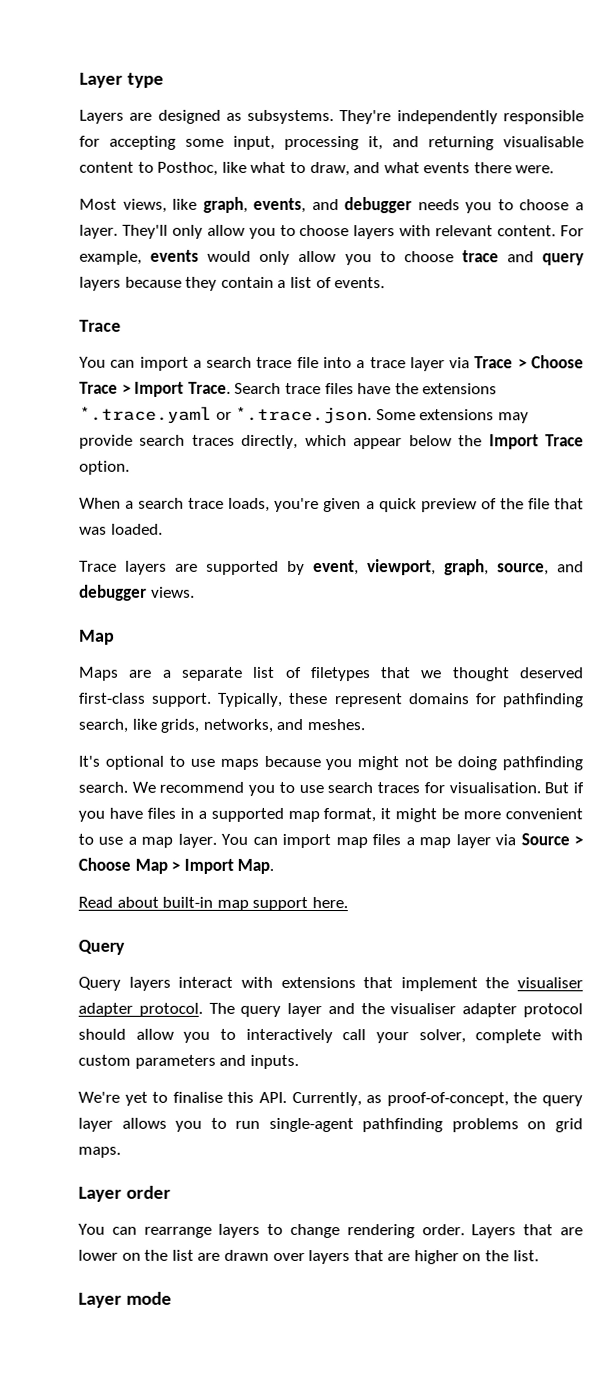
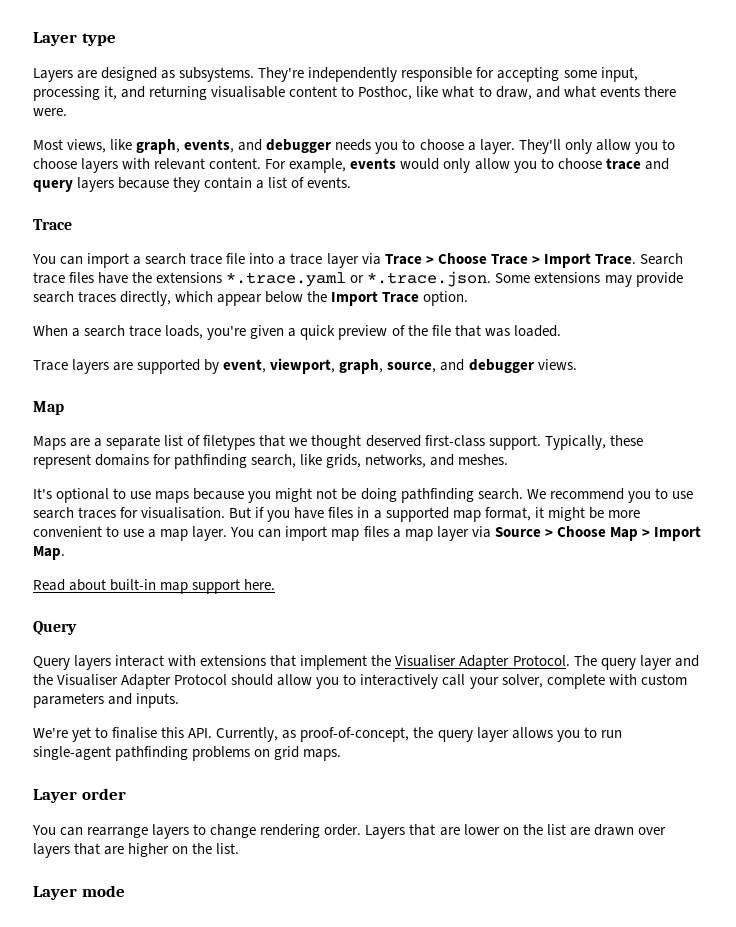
[517,977,583,989] [78,1002,203,1017] visualiser adapter protocol. -> [395,655,570,670] Visualiser Adapter Protocol.
[390,1003,583,1018] visualiser adapter protocol -> [57,674,228,689] Visualiser Adapter Protocol

